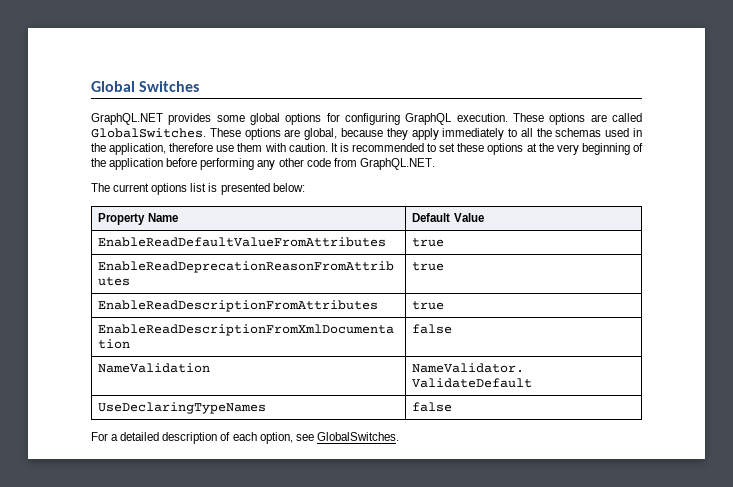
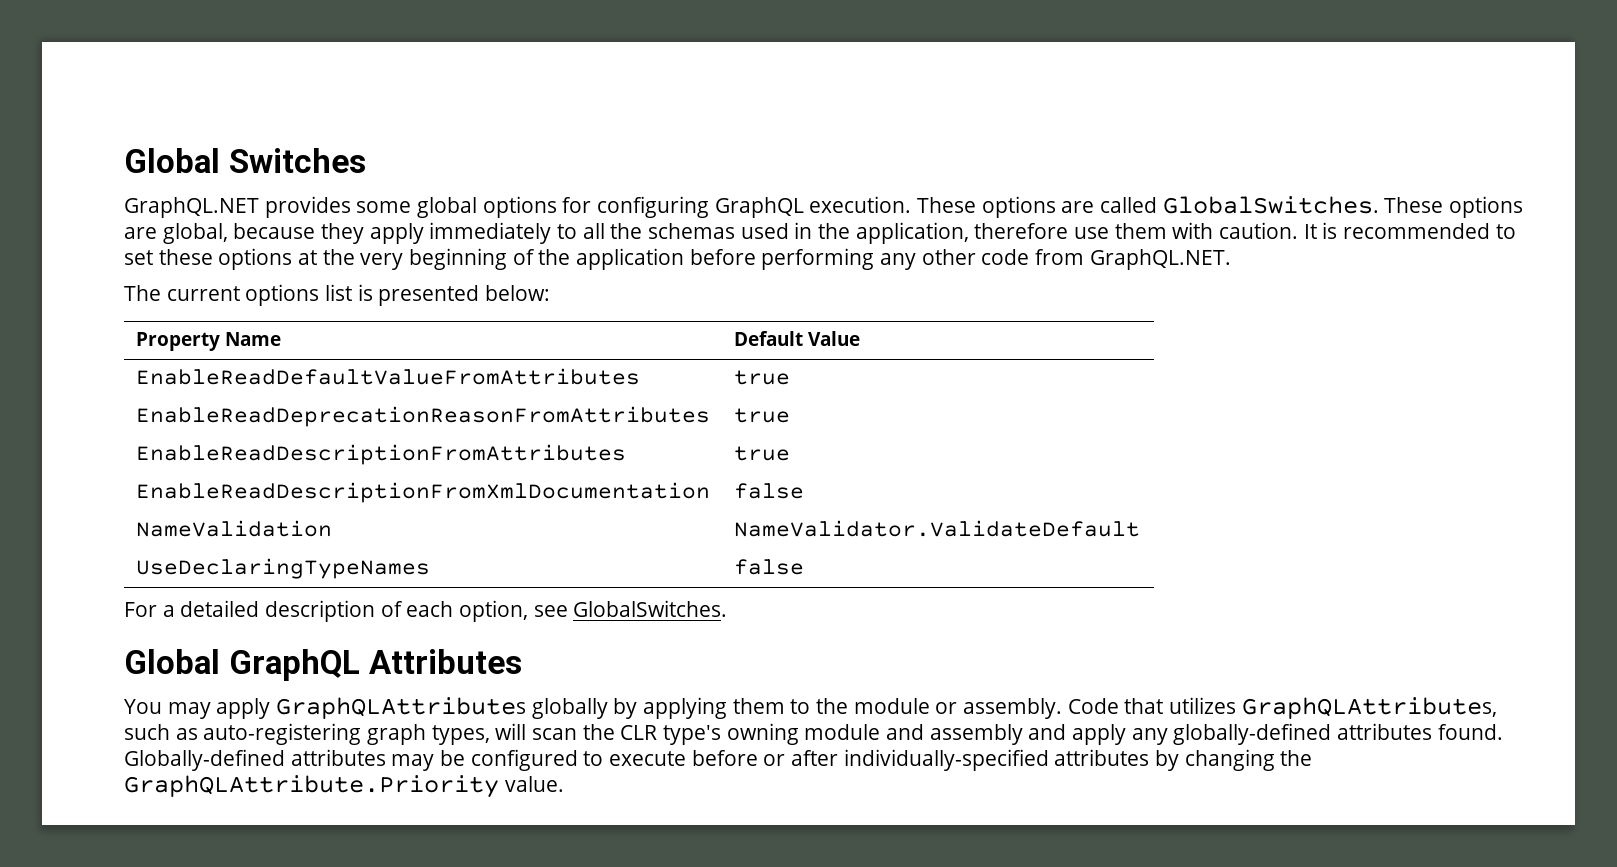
(399, 436) none -> [124,649,522,681] [124,697,1497,719] [124,723,1503,745] [124,749,1313,771] [124,775,564,798] // Global GraphQL Attributes // You may apply GraphQLAttributes globally by applying them to the module or assembly. Code that utilizes GraphQLAttributes, such as auto-registering graph types, will scan the CLR type's owning module and assembly and apply any globally-defined attributes found. Globally-defined attributes may be configured to execute before or after individually-specified attributes by changing the GraphQLAttribute.Priority value.

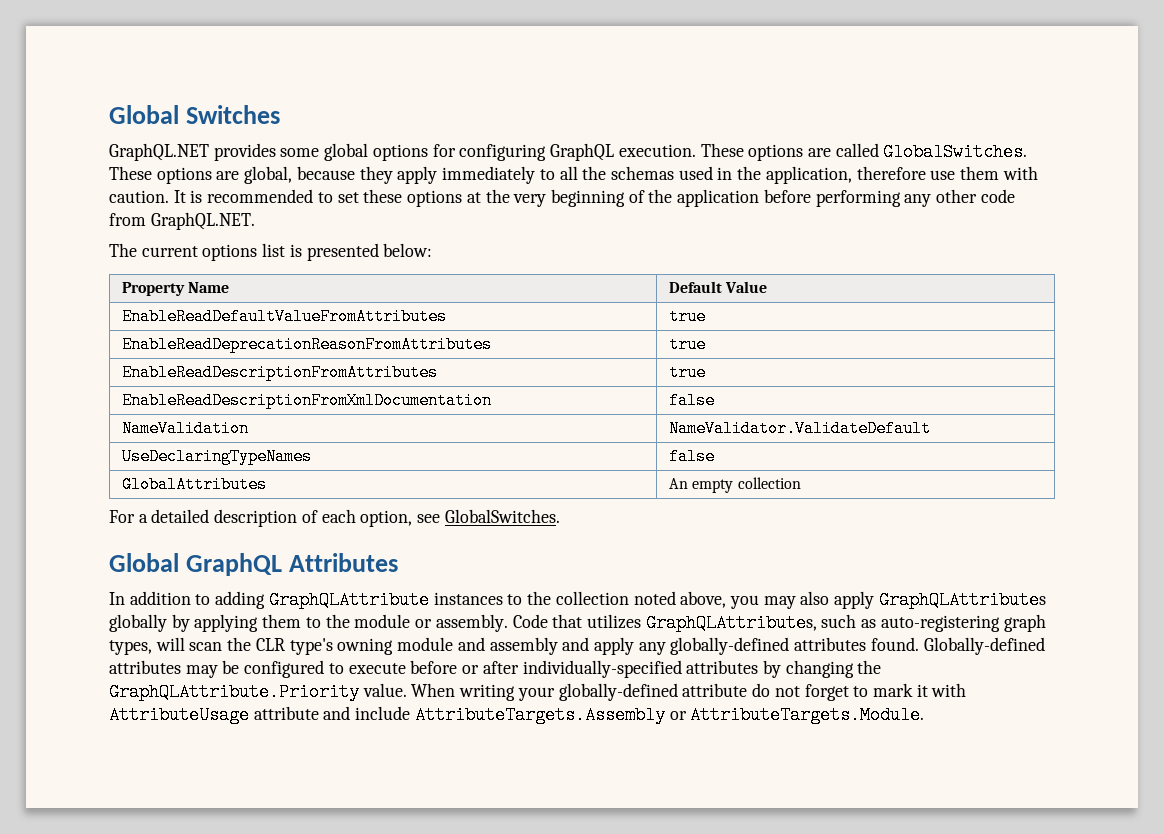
(804, 567) none -> [122,476,268,493] [669,477,801,493] // GlobalAttributes | An empty collection
[124,699,211,719] You may -> [109,591,830,609] In addition to adding GraphQLAttribute instances to the collection noted above, you may also
(564, 784) none -> [411,683,967,701] [109,706,925,724] When writing your globally-defined attribute do not forget to mark it with AttributeUsage attribute and include AttributeTargets.Assembly or AttributeTargets.Module.

